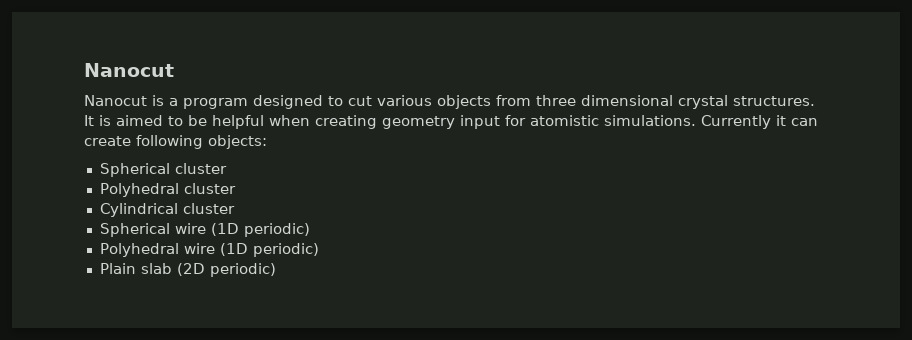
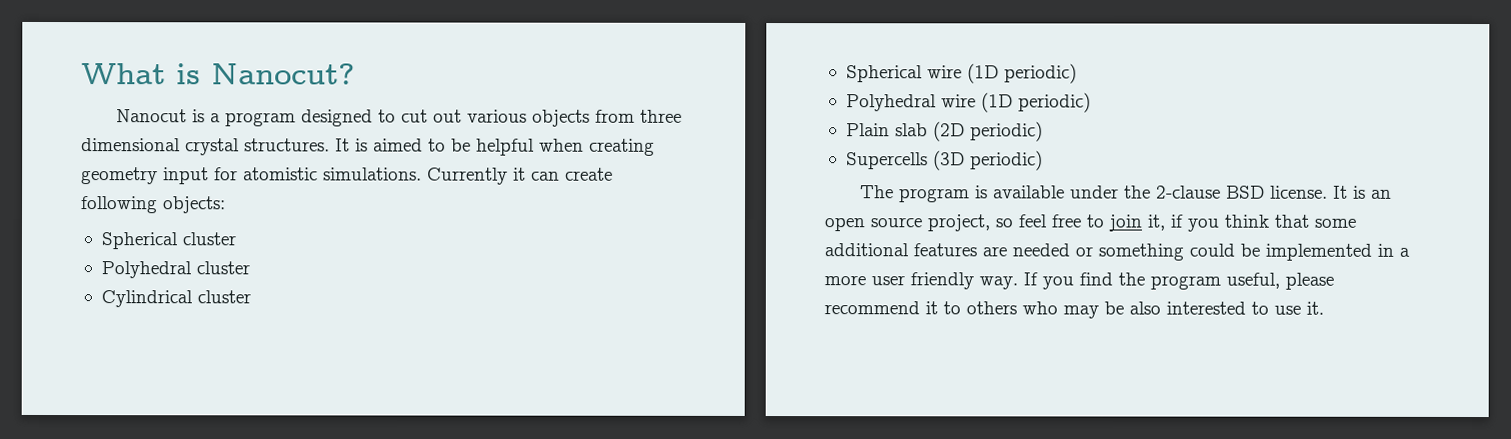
[84,63,174,77] Nanocut -> [81,63,355,85] What is Nanocut?
(372, 101) none -> [432,109,462,123] out
(276, 270) none -> [845,150,1043,171] [859,185,1392,203] [824,214,1357,232] [824,243,1410,261] [824,272,1334,290] [824,301,1324,319] // Supercells (3D periodic) // The program is available under the 2-clause BSD license. It is an open source project, so feel free to join it, if you think that some additional features are needed or something could be implemented in a more user friendly way. If you find the program useful, please recommend it to others who may be also interested to use it.

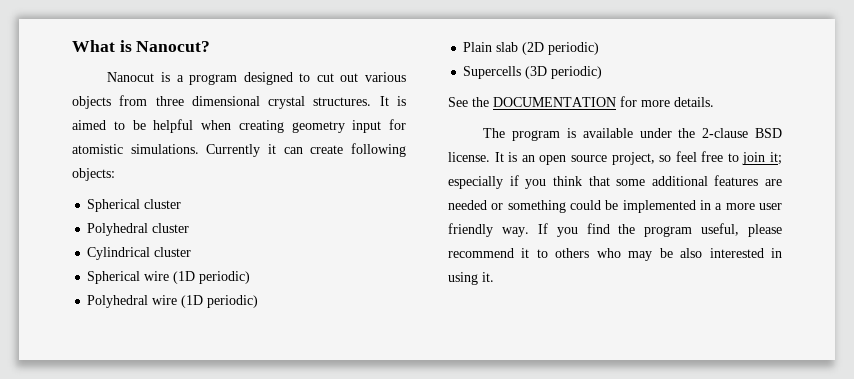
(1043, 160) none -> [448,96,714,107] // See the DOCUMENTATION for more details.
[1147,214,1166,231] it, -> [770,152,782,165] [448,176,503,189] it; especially
[1251,301,1301,315] to use -> [771,248,782,258] [448,272,478,285] in using

